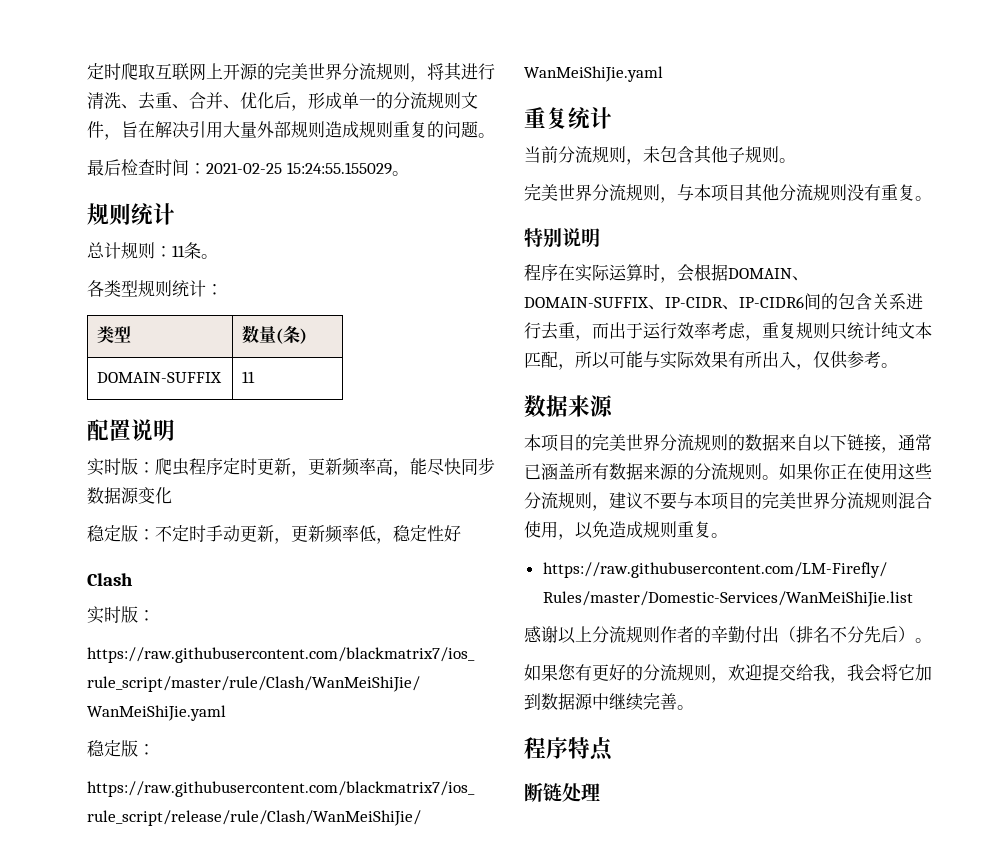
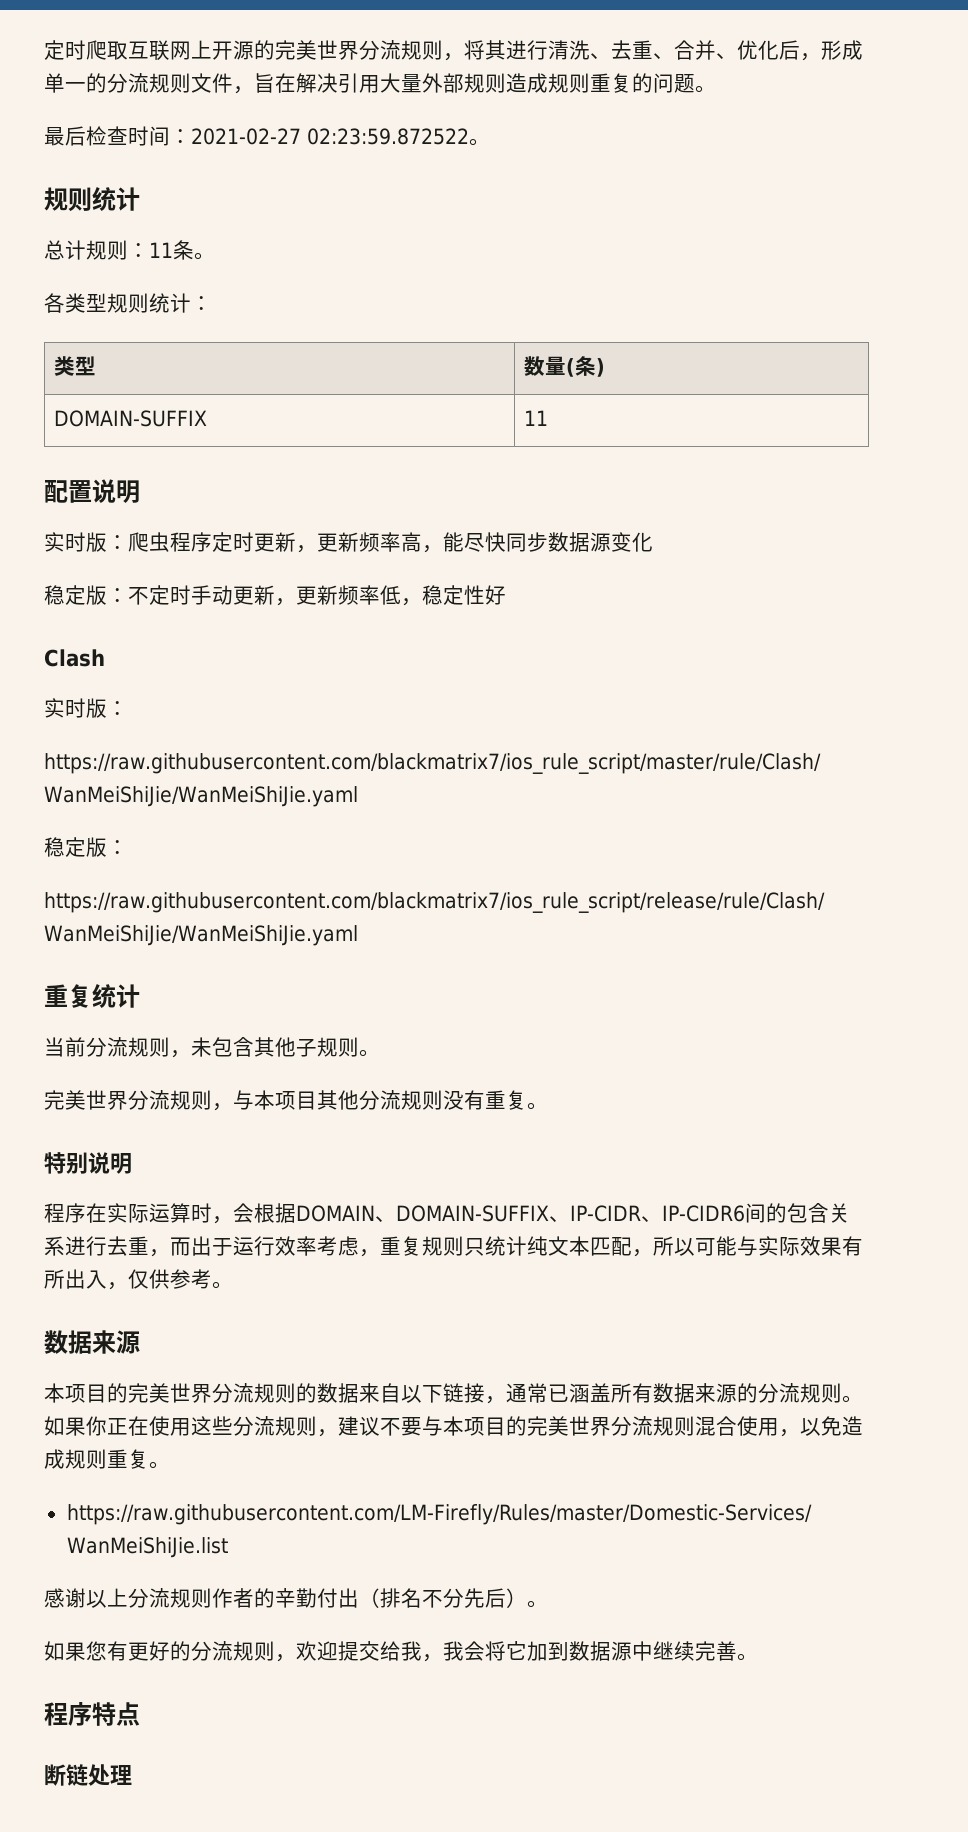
[206,162,392,175] 2021-02-25 15:24:55.155029 -> [191,128,469,145] 2021-02-27 02:23:59.872522

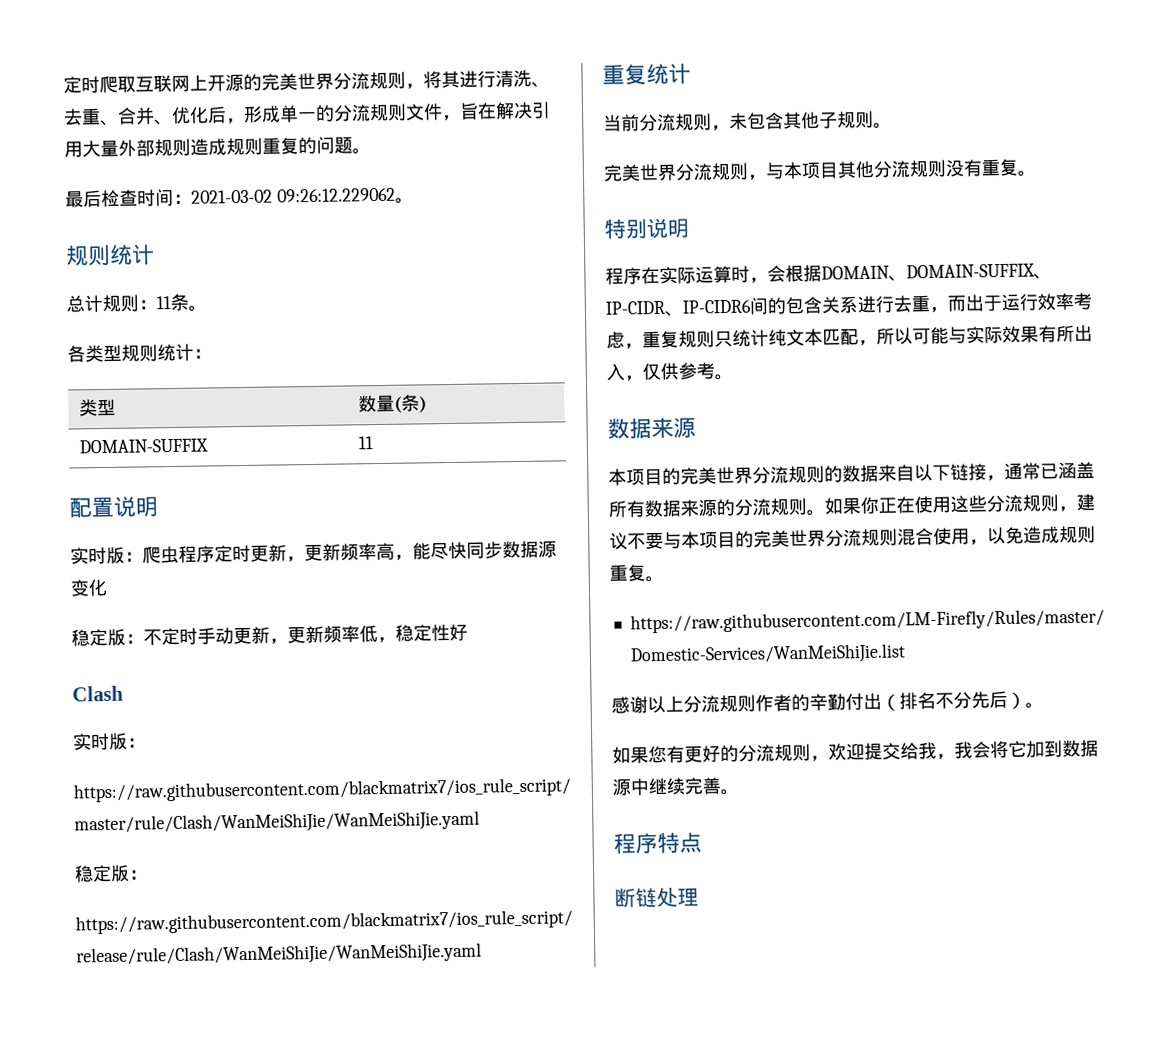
[191,128,469,145] 2021-02-27 02:23:59.872522 -> [191,187,396,204] 2021-03-02 09:26:12.229062

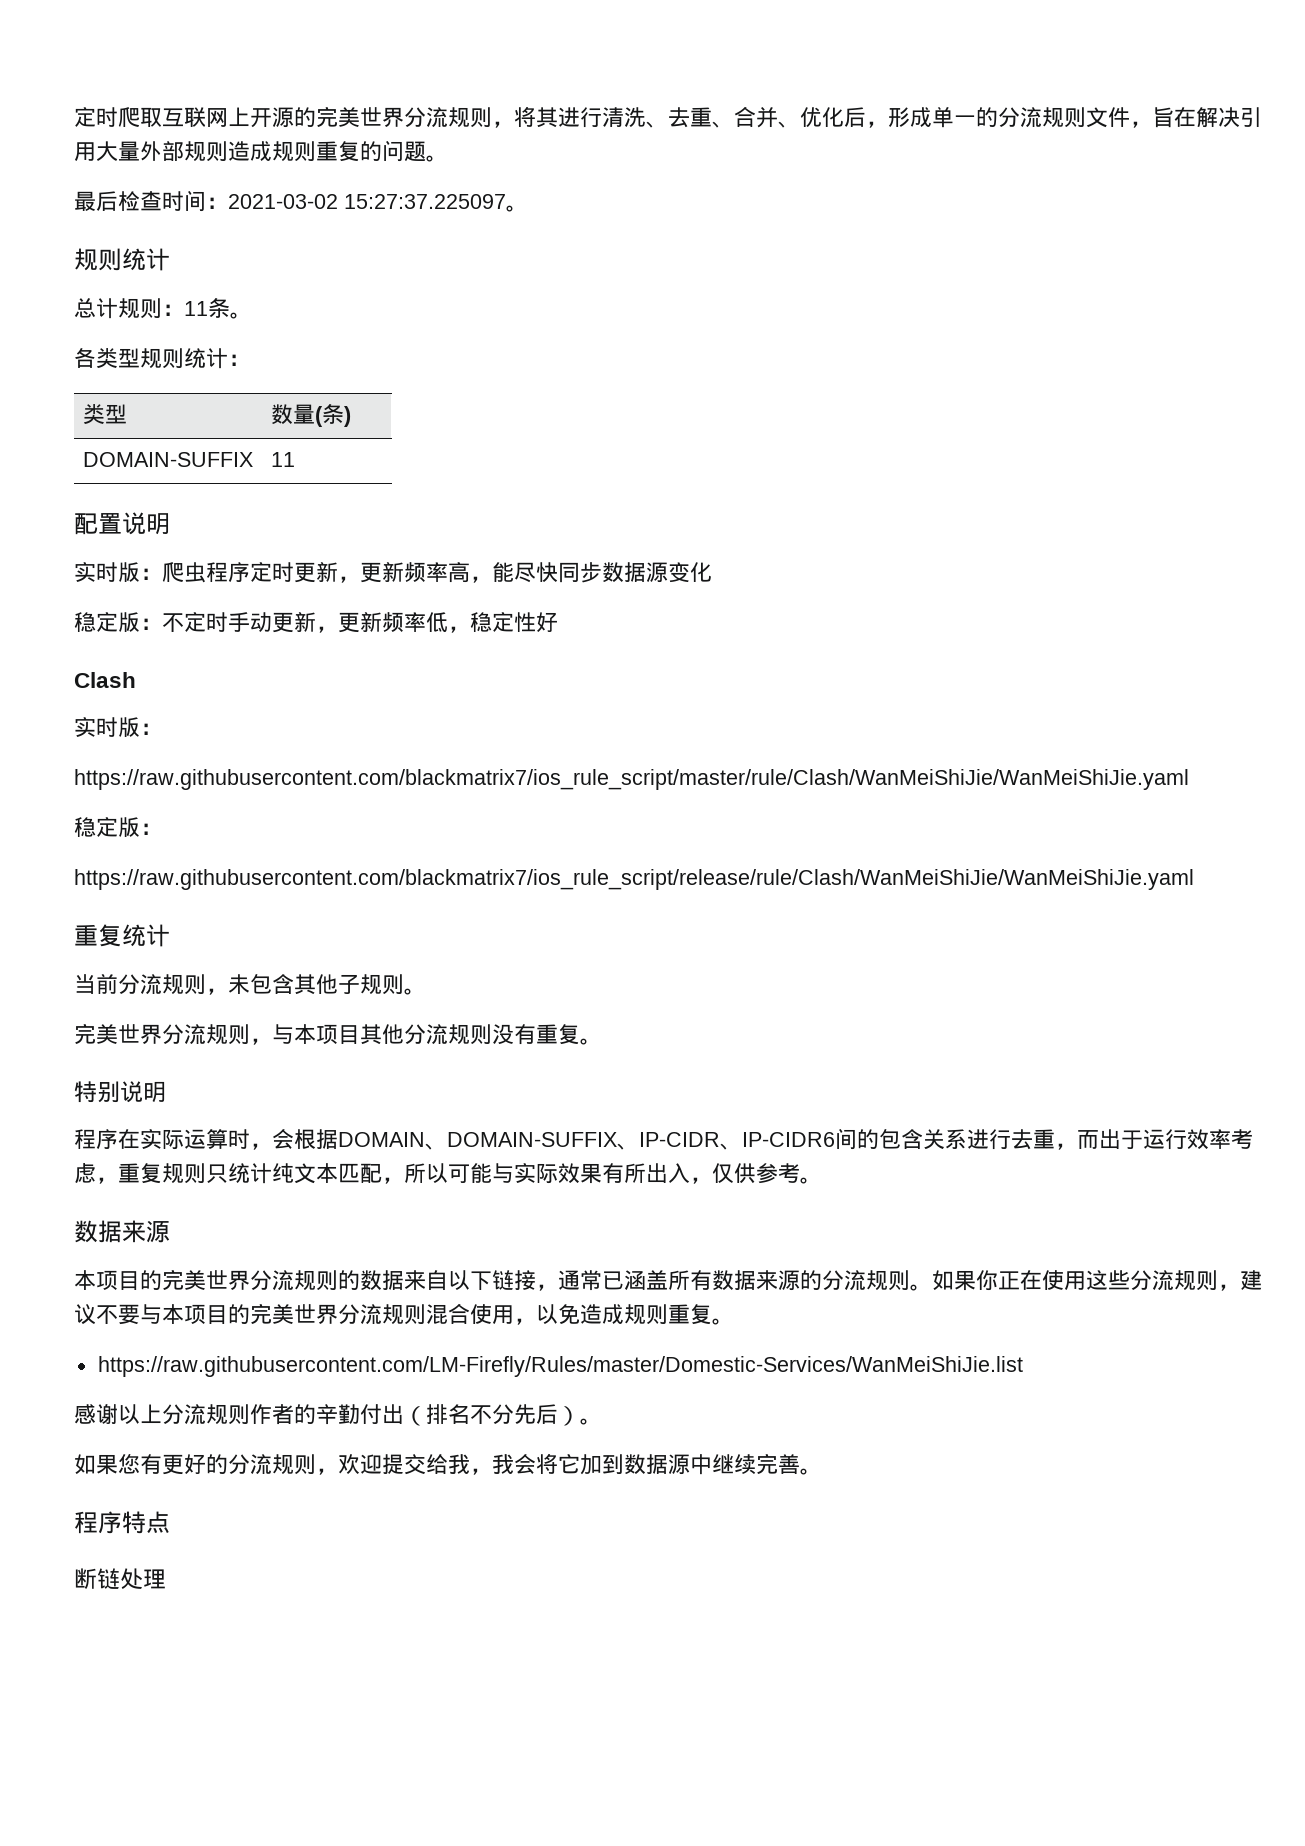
[276,187,396,203] 09:26:12.229062 -> [344,194,506,209] 15:27:37.225097

